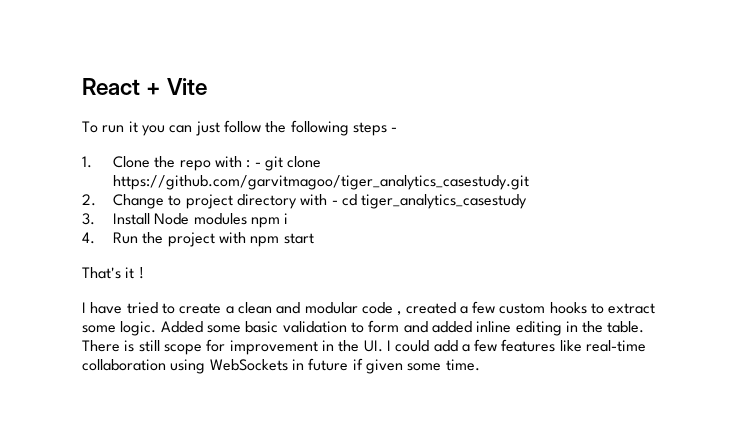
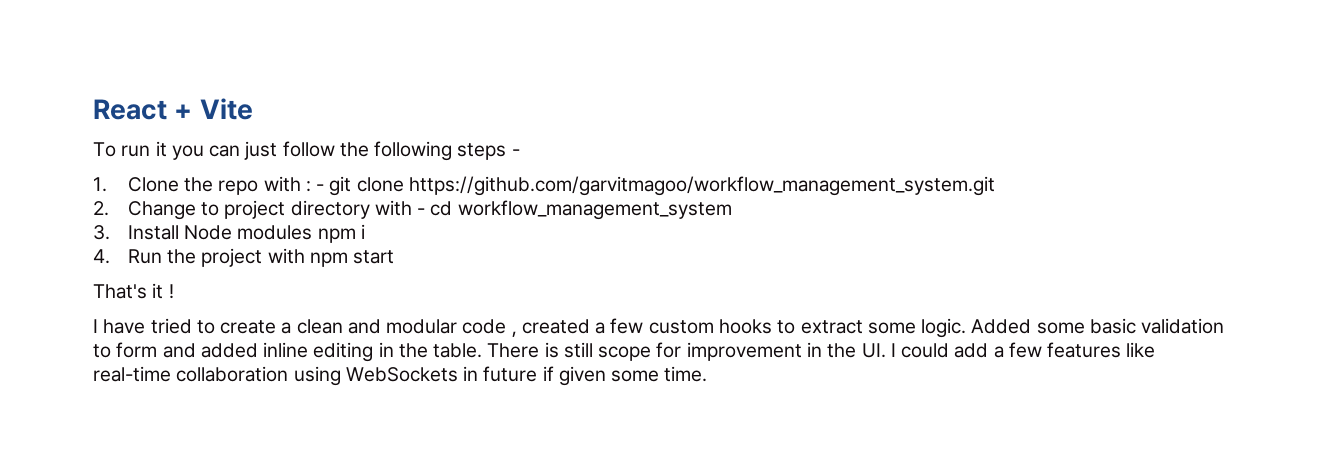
[113,175,530,190] https://github.com/garvitmagoo/tiger_analytics_casestudy.git -> [408,176,995,196] https://github.com/garvitmagoo/workflow_management_system.git
[361,194,528,209] tiger_analytics_casestudy -> [457,200,732,220] workflow_management_system

